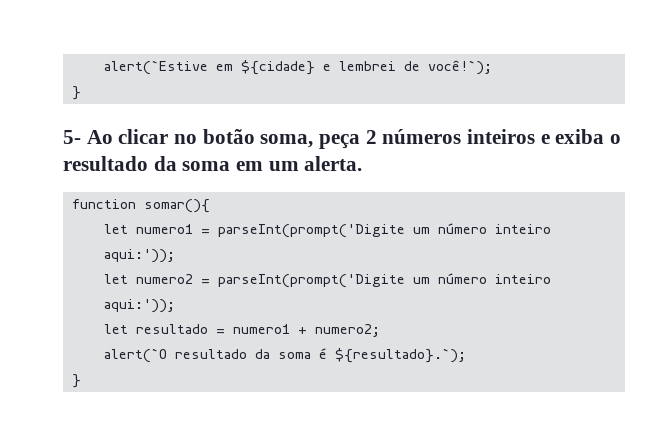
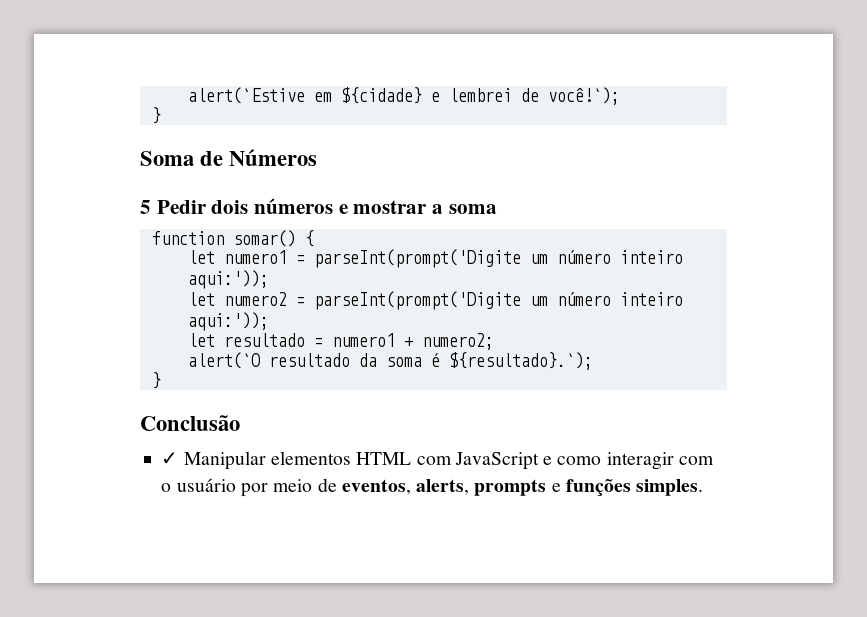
[63,129,622,149] [63,156,363,171] 5- Ao clicar no botão soma, peça 2 números inteiros e exiba o resultado da soma em um alerta. -> [140,149,318,166] [140,198,497,214] Soma de Números // 5 Pedir dois números e mostrar a soma
[144,199,211,213] somar(){ -> [232,230,314,247] somar() {
(82, 381) none -> [140,415,240,431] [161,451,714,470] [161,478,704,497] // Conclusão // ✓ Manipular elementos HTML com JavaScript e como interagir com o usuário por meio de eventos, alerts, prompts e funções simples.

